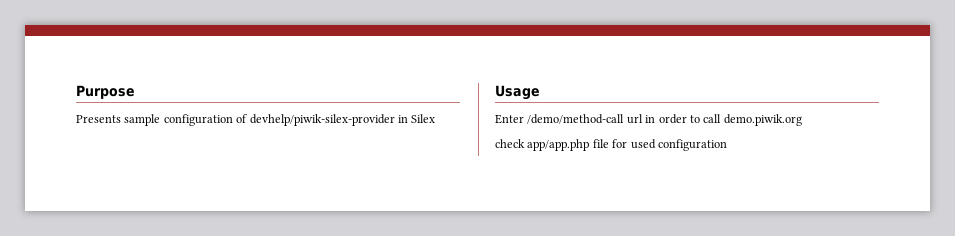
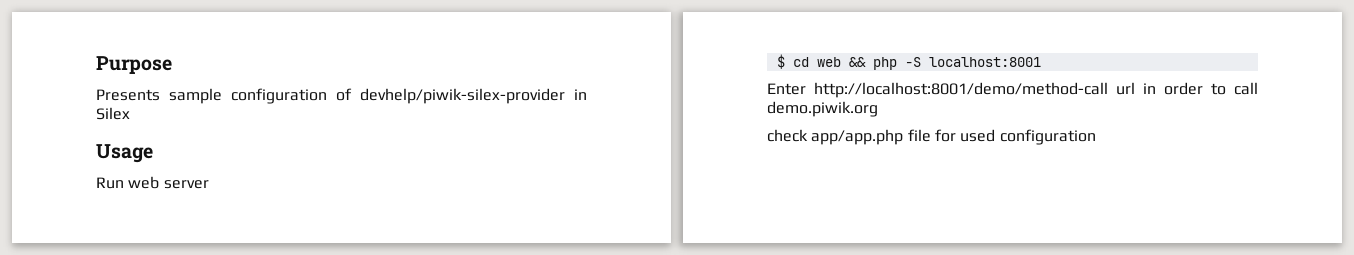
(540, 92) none -> [96,176,209,189] [776,54,1041,70] // Run web server // $ cd web && php -S localhost:8001
[527,114,625,124] /demo/method-call -> [814,82,1108,98] http://localhost:8001/demo/method-call

